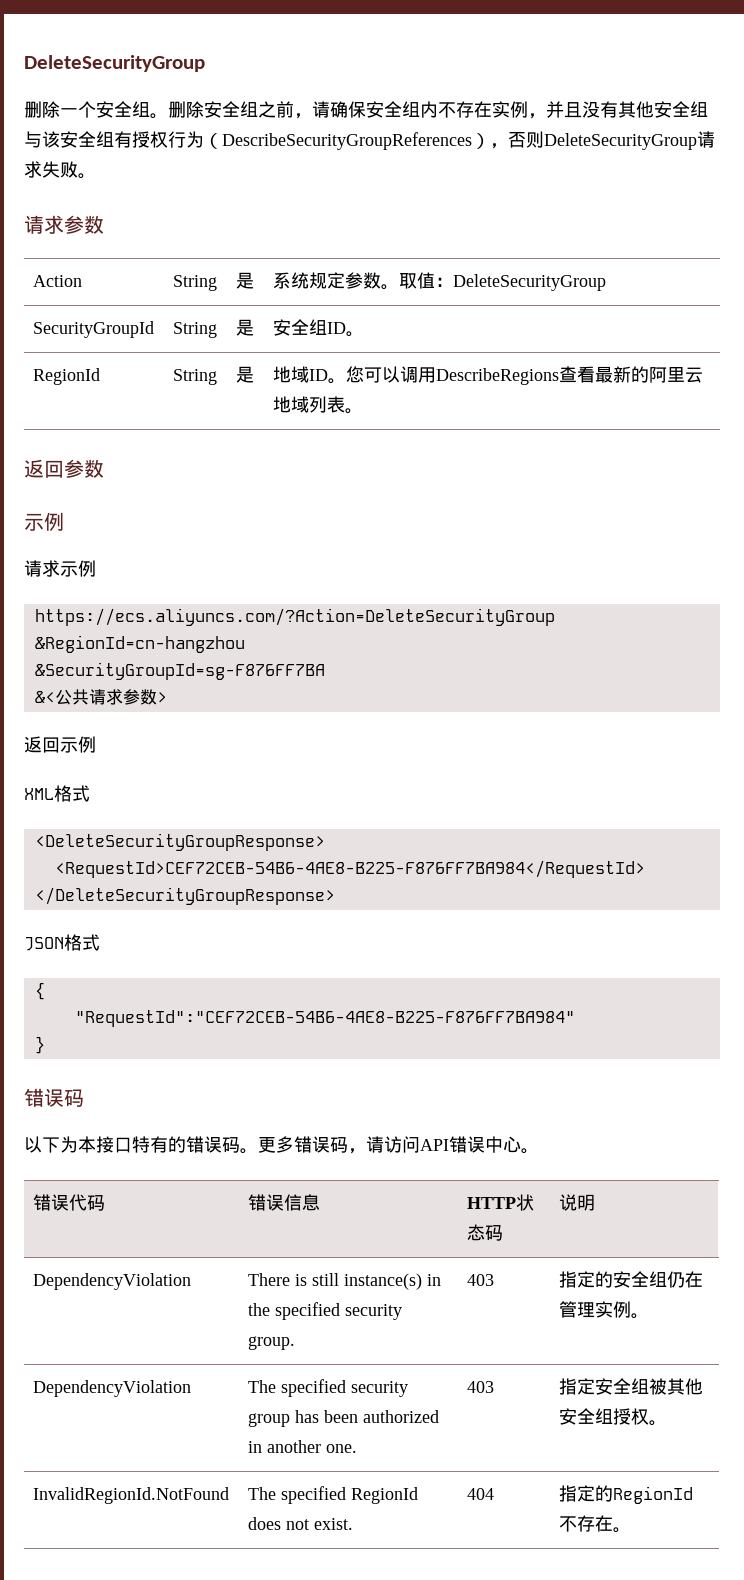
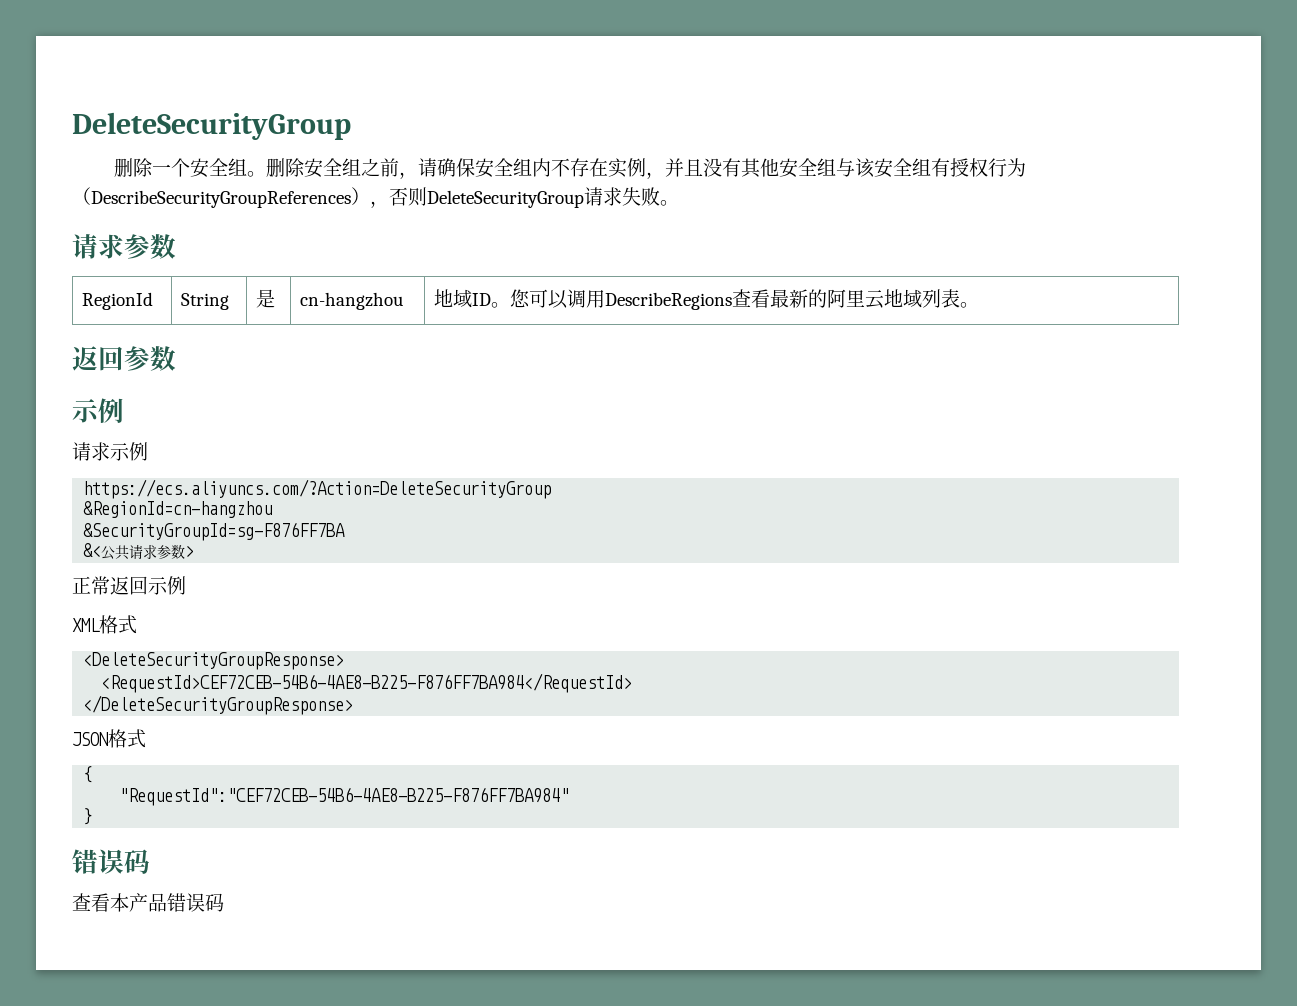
[33,275,83,287] [173,275,218,291] [236,272,255,289] [273,272,607,291] [33,321,155,338] [173,322,218,338] [236,319,255,336] [273,319,365,337] [33,368,101,385] [173,369,218,385] [236,366,255,383] Action | String | 是 | 系统规定参数。取值：DeleteSecurityGroup // SecurityGroupId | String | 是 | 安全组ID。 // RegionId | String | 是 -> [82,292,154,310] [181,293,230,310] [256,289,276,308] [300,292,404,310] RegionId | String | 是 | cn-hangzhou
(167, 697) none -> [72,576,110,595] 正常
[24,1136,539,1154] [33,1194,106,1211] [248,1194,321,1211] [467,1194,535,1211] [467,1224,504,1241] [559,1194,596,1211] [33,1273,192,1290] [248,1273,442,1290] [248,1302,403,1320] [248,1336,296,1350] [467,1274,495,1286] [559,1271,704,1288] [559,1301,650,1319] [33,1380,192,1397] [248,1379,409,1397] [248,1410,440,1427] [248,1440,358,1453] [467,1381,495,1393] [559,1378,704,1395] [559,1408,668,1426] [33,1487,230,1504] [248,1486,419,1504] [248,1517,354,1530] [467,1488,495,1500] [559,1485,694,1504] [559,1515,632,1533] 以下为本接口特有的错误码。更多错误码，请访问API错误中心。 // 错误代码 | 错误信息 | HTTP状态码 | 说明 // DependencyViolation | There is still instance(s) in the specified security group. | 403 | 指定的安全组仍在管理实例。 // DependencyViolation | The specified security group has been authorized in another one. | 403 | 指定安全组被其他安全组授权。 // InvalidRegionId.NotFound | The specified RegionId does not exist. | 404 | 指定的RegionId不存在。 -> [72,893,224,912] 查看本产品错误码

